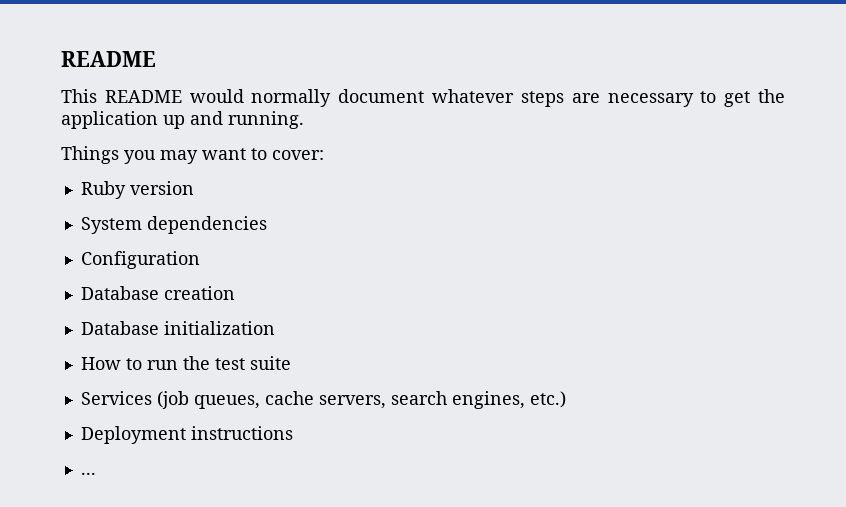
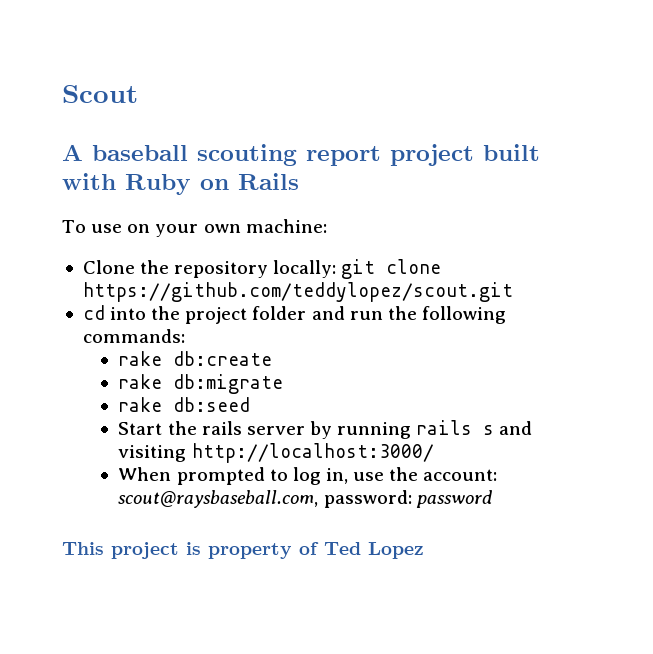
[61,51,156,67] [61,89,786,107] [61,111,304,129] [61,146,324,164] [80,181,194,199] [80,216,267,234] [80,251,200,269] [80,286,235,300] [80,321,275,335] [80,356,291,370] [80,391,566,409] [80,426,293,444] [80,472,96,475] README // This README would normally document whatever steps are necessary to get the application up and running. // Things you may want to cover: // Ruby version // System dependencies // Configuration // Database creation // Database initialization // How to run the test suite // Services (job queues, cache servers, search engines, etc.) // Deployment instructions // ... -> [62,85,138,103] [62,144,540,166] [62,173,299,195] [62,219,327,237] [82,259,442,279] [82,282,513,302] [82,305,506,324] [82,329,185,343] [118,351,273,366] [118,374,284,394] [118,397,251,412] [118,420,533,439] [118,443,434,463] [118,467,498,485] [118,490,492,508] [62,542,424,559] Scout // A baseball scouting report project built with Ruby on Rails // To use on your own machine: // Clone the repository locally: git clone https://github.com/teddylopez/scout.git // cd into the project folder and run the following commands: // rake db:create // rake db:migrate // rake db:seed // Start the rails server by running rails s and visiting http://localhost:3000/ // When prompted to log in, use the account: scout@raysbaseball.com, password: password // This project is property of Ted Lopez

